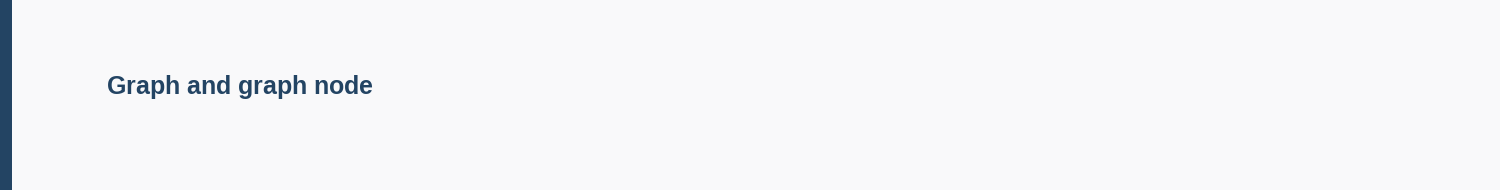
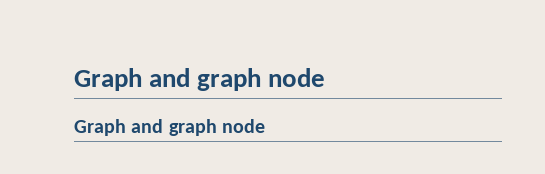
[107,75,373,99] Graph and graph node -> [74,68,326,91] [74,119,265,136] Graph and graph node // Graph and graph node

